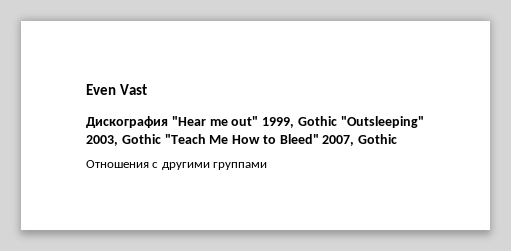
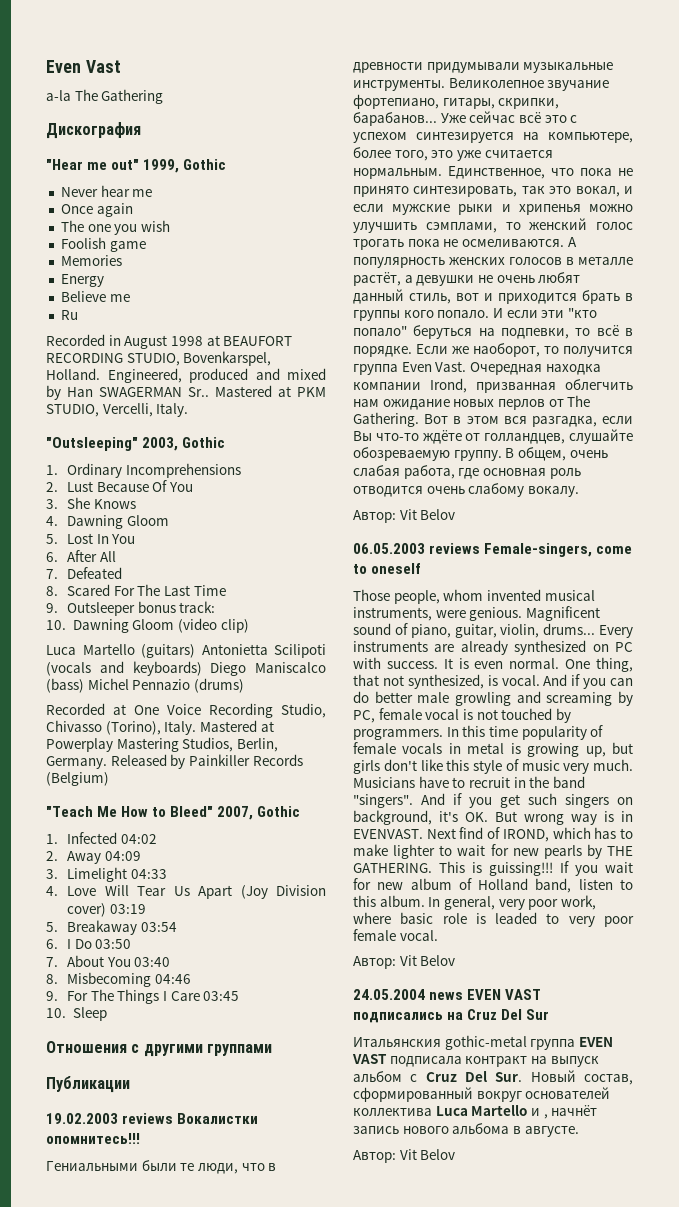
(147, 89) none -> [46,89,164,104] // a-la The Gathering
(168, 122) none -> (141, 130) //
[340,116,424,128] [86,134,161,146] "Outsleeping" 2003, Gothic -> [60,185,153,197] [60,203,133,217] [60,220,170,235] [60,237,146,252] [60,255,122,266] [60,274,104,287] [60,291,130,302] [60,310,78,320] [46,334,293,349] [46,351,272,366] [46,368,326,383] [46,385,326,400] [46,403,189,417] [46,437,226,451] [46,463,241,478] [46,480,193,492] [46,497,136,509] [46,515,169,529] [46,533,136,544] [46,550,116,562] [46,567,123,579] [46,584,226,596] [46,601,216,616] [46,618,249,633] [46,644,326,658] [46,661,326,676] [46,678,244,693] [46,703,326,718] [46,720,274,735] [46,737,278,752] [46,754,303,769] [46,772,109,786] // Never hear me // Once again // The one you wish // Foolish game // Memories // Energy // Believe me // Ru // Recorded in August 1998 at BEAUFORT RECORDING STUDIO, Bovenkarspel, Holland. Engineered, produced and mixed by Han SWAGERMAN Sr.. Mastered at PKM STUDIO, Vercelli, Italy. // "Outsleeping" 2003, Gothic // 1. Ordinary Incomprehensions // 2. Lust Because Of You // 3. She Knows // 4. Dawning Gloom // 5. Lost In You // 6. After All // 7. Defeated // 8. Scared For The Last Time // 9. Outsleeper bonus track: // 10. Dawning Gloom (video clip) // Luca Martello (guitars) Antonietta Scilipoti (vocals and keyboards) Diego Maniscalco (bass) Michel Pennazio (drums) // Recorded at One Voice Recording Studio, Chivasso (Torino), Italy. Mastered at Powerplay Mastering Studios, Berlin, Germany. Released by Painkiller Records (Belgium) //
[86,160,268,170] Отношения с другими группами -> [46,832,157,844] [46,851,141,864] [46,867,167,882] [46,885,326,899] [67,903,146,917] [46,920,177,935] [46,939,132,949] [46,955,171,967] [46,972,191,987] [46,989,240,1004] [46,1007,107,1021] [46,1041,272,1057] [46,1076,130,1093] [46,1113,259,1124] [46,1133,140,1144] [46,1160,277,1174] [353,62,614,73] [353,78,610,91] [353,94,560,109] [353,111,578,126] [353,132,633,143] [353,147,553,161] [353,166,633,179] [353,186,633,197] [353,204,633,215] [353,218,633,233] [353,237,577,250] [353,257,633,268] [353,272,581,286] [353,289,633,304] [353,308,597,321] [353,325,633,339] [353,343,633,357] [353,361,601,375] [353,378,633,393] [353,395,591,410] [353,412,633,427] [353,429,633,444] [353,447,608,461] [353,465,581,479] [353,483,579,497] [353,509,456,523] [353,543,633,557] [353,563,422,574] [353,589,595,604] [353,606,600,621] [353,623,633,638] [353,640,633,655] [353,657,633,672] [353,674,633,689] [353,691,633,706] [353,708,571,723] [353,725,604,740] [353,742,633,757] [353,759,633,774] [353,776,585,788] [353,793,633,808] [353,810,633,825] [353,827,633,842] [353,844,633,859] [353,861,633,876] [353,878,633,893] [353,895,596,910] [353,912,634,927] [353,929,438,941] [353,955,456,969] [353,989,542,1000] [353,1009,550,1023] [353,1035,613,1050] [352,1054,599,1067] [353,1070,633,1085] [353,1087,611,1102] [353,1105,598,1119] [353,1123,579,1137] [353,1149,456,1163] 1. Infected 04:02 // 2. Away 04:09 // 3. Limelight 04:33 // 4. Love Will Tear Us Apart (Joy Division cover) 03:19 // 5. Breakaway 03:54 // 6. I Do 03:50 // 7. About You 03:40 // 8. Misbecoming 04:46 // 9. For The Things I Care 03:45 // 10. Sleep // Отношения с другими группами // Публикации // 19.02.2003 reviews Вокалистки опомнитесь!!! // Гениальными были те люди, что в древности придумывали музыкальные инструменты. Великолепное звучание фортепиано, гитары, скрипки, барабанов... Уже сейчас всё это с успехом синтезируется на компьютере, более того, это уже считается нормальным. Единственное, что пока не принято синтезировать, так это вокал, и если мужские рыки и хрипенья можно улучшить сэмплами, то женский голос трогать пока не осмеливаются. А популярность женских голосов в металле растёт, а девушки не очень любят данный стиль, вот и приходится брать в группы кого попало. И если эти "кто попало" беруться на подпевки, то всё в порядке. Если же наоборот, то получится группа Even Vast. Очередная находка компании Irond, призванная облегчить нам ожидание новых перлов от The Gathering. Вот в этом вся разгадка, если Вы что-то ждёте от голландцев, слушайте обозреваемую группу. В общем, очень слабая работа, где основная роль отводится очень слабому вокалу. // Автор: Vit Belov // 06.05.2003 reviews Female-singers, come to oneself // Those people, whom invented musical instruments, were genious. Magnificent sound of piano, guitar, violin, drums... Every instruments are already synthesized on PC with success. It is even normal. One thing, that not synthesized, is vocal. And if you can do better male growling and screaming by PC, female vocal is not touched by programmers. In this time popularity of female vocals in metal is growing up, but girls don't like this style of music very much. Musicians have to recruit in the band "singers". And if you get such singers on background, it's OK. But wrong way is in EVENVAST. Next find of IROND, which has to make lighter to wait for new pearls by THE GATHERING. This is guissing!!! If you wait for new album of Holland band, listen to this album. In general, very poor work, where basic role is leaded to very poor female vocal. // Автор: Vit Belov // 24.05.2004 news EVEN VAST подписались на Cruz Del Sur // Итальянския gothic-metal группа EVEN VAST подписала контракт на выпуск альбом с Cruz Del Sur. Новый состав, сформированный вокруг основателей коллектива Luca Martello и , начнёт запись нового альбома в августе. // Автор: Vit Belov

